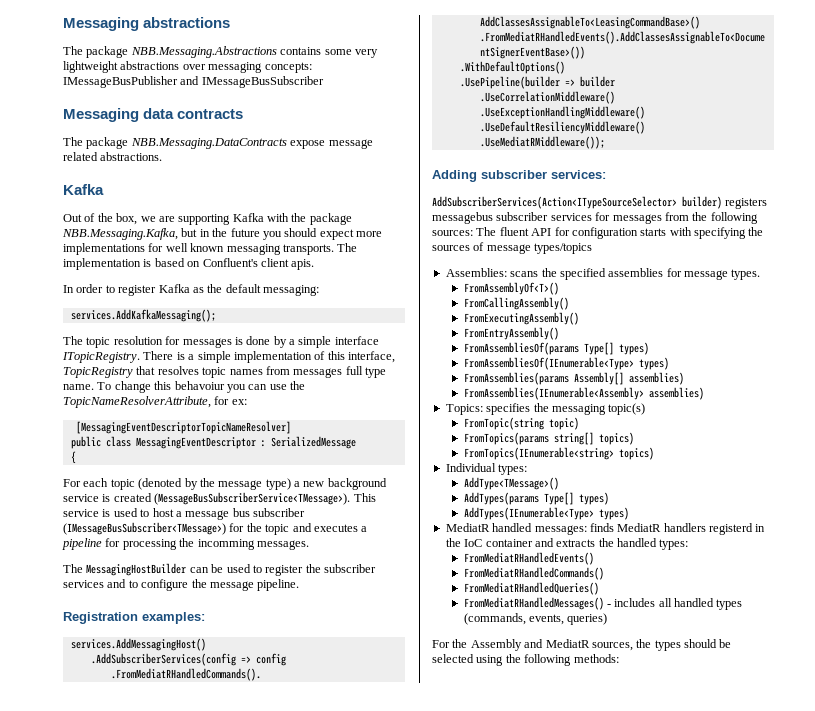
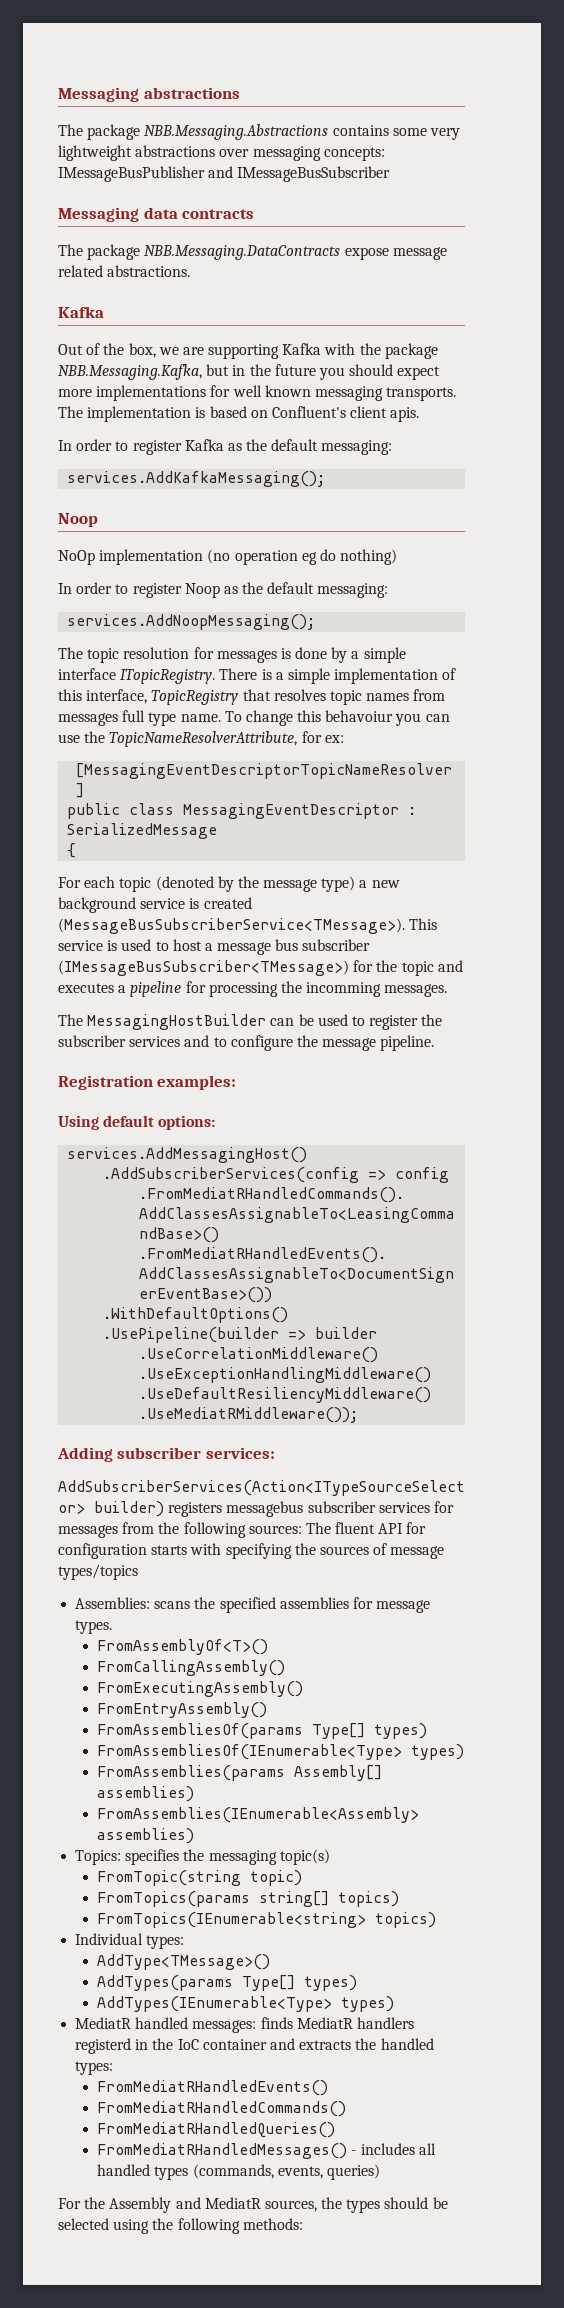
(216, 315) none -> [58,513,98,527] [58,549,398,565] [58,582,389,598] [67,614,316,630] // Noop // NoOp implementation (no operation eg do nothing) // In order to register Noop as the default messaging: // services.AddNoopMessaging();
(205, 618) none -> [58,1115,216,1130] // Using default options:

